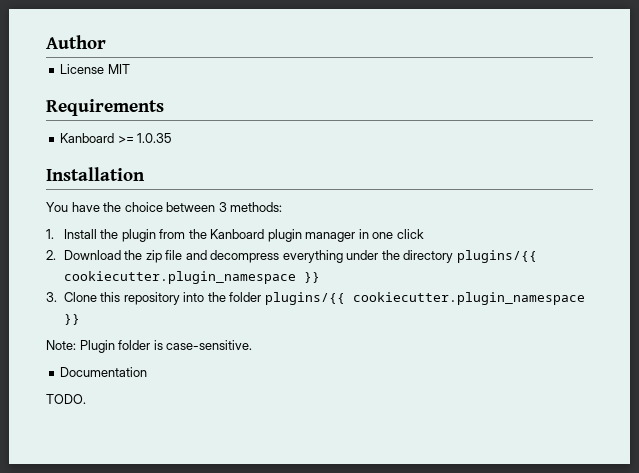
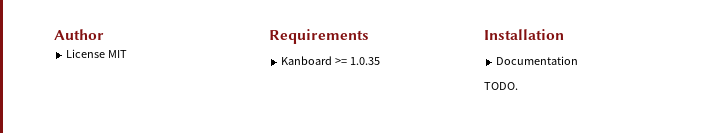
[46,202,283,212] [46,229,424,242] [46,250,537,263] [63,271,320,284] [46,292,585,305] [63,314,80,325] [46,340,253,353] // You have the choice between 3 methods: // 1. Install the plugin from the Kanboard plugin manager in one click // 2. Download the zip file and decompress everything under the directory plugins/{{ cookiecutter.plugin_namespace }} // 3. Clone this repository into the folder plugins/{{ cookiecutter.plugin_namespace }} // Note: Plugin folder is case-sensitive. -> (564, 34) none

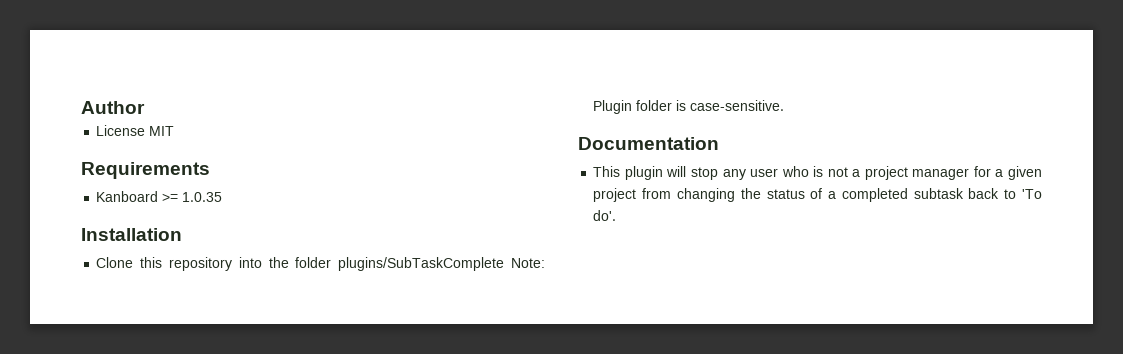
[496,56,579,65] [484,82,518,90] Documentation // TODO. -> [96,257,545,271] [593,100,785,114] [578,137,719,150] [593,166,1042,180] [593,188,1043,202] [593,210,617,221] Clone this repository into the folder plugins/SubTaskComplete Note: Plugin folder is case-sensitive. // Documentation // This plugin will stop any user who is not a project manager for a given project from changing the status of a completed subtask back to 'To do'.

